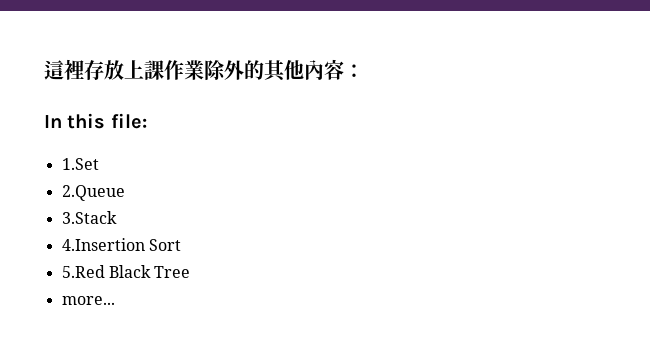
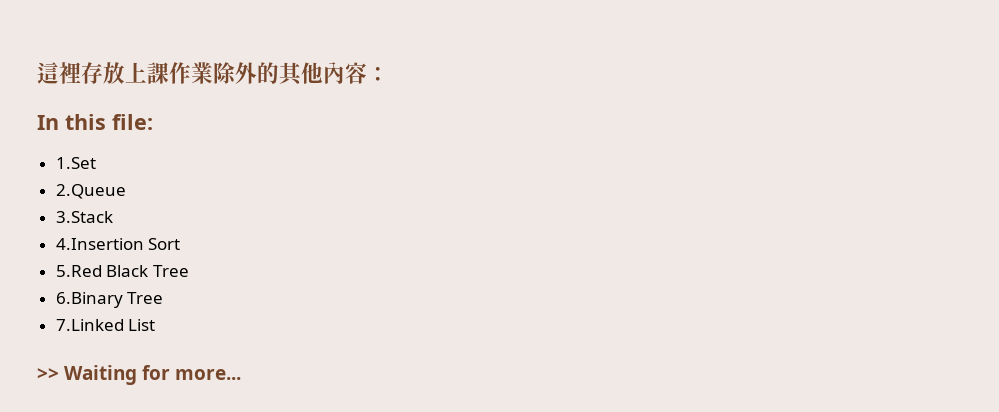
(191, 272) none -> [55,292,164,308] [55,319,156,331] [37,365,171,385] 6.Binary Tree // 7.Linked List // >> Waiting for

